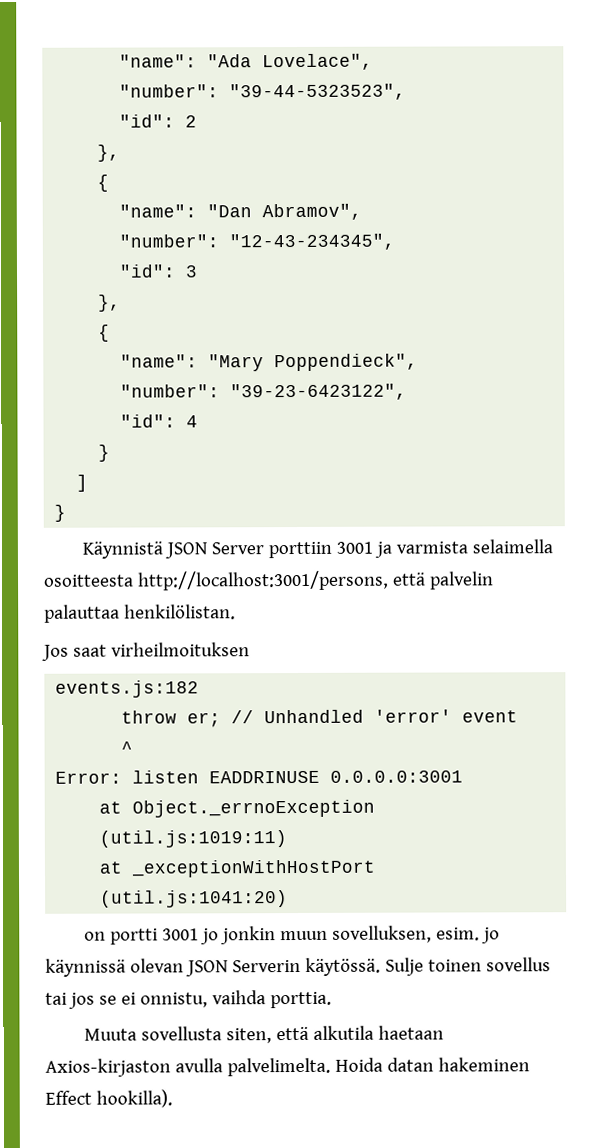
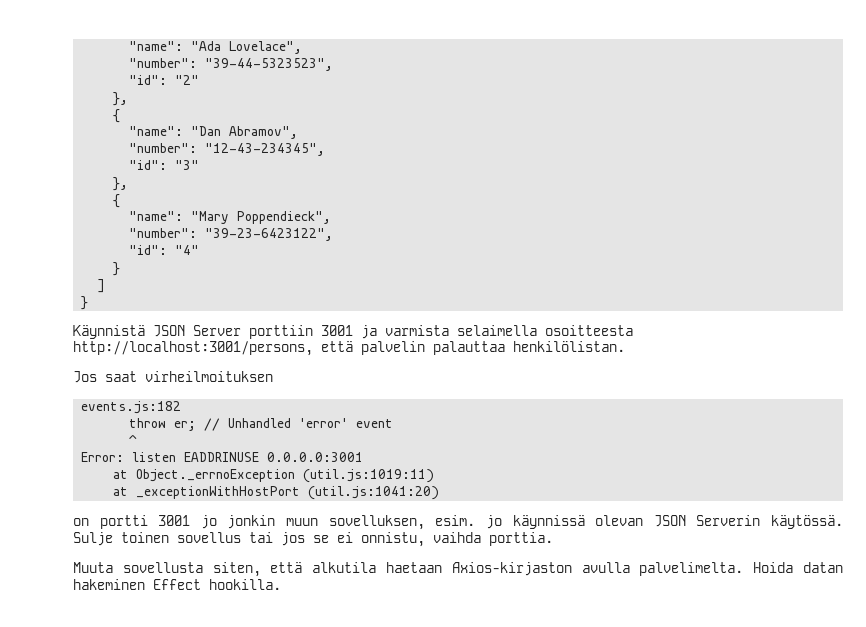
[185,115,198,128] 2 -> [175,75,200,85] "2"
[185,265,199,278] 3 -> [175,160,200,170] "3"
[186,415,199,428] 4 -> [175,245,200,255] "4"
[95,1089,173,1108] hookilla). -> [209,579,281,590] hookilla.

